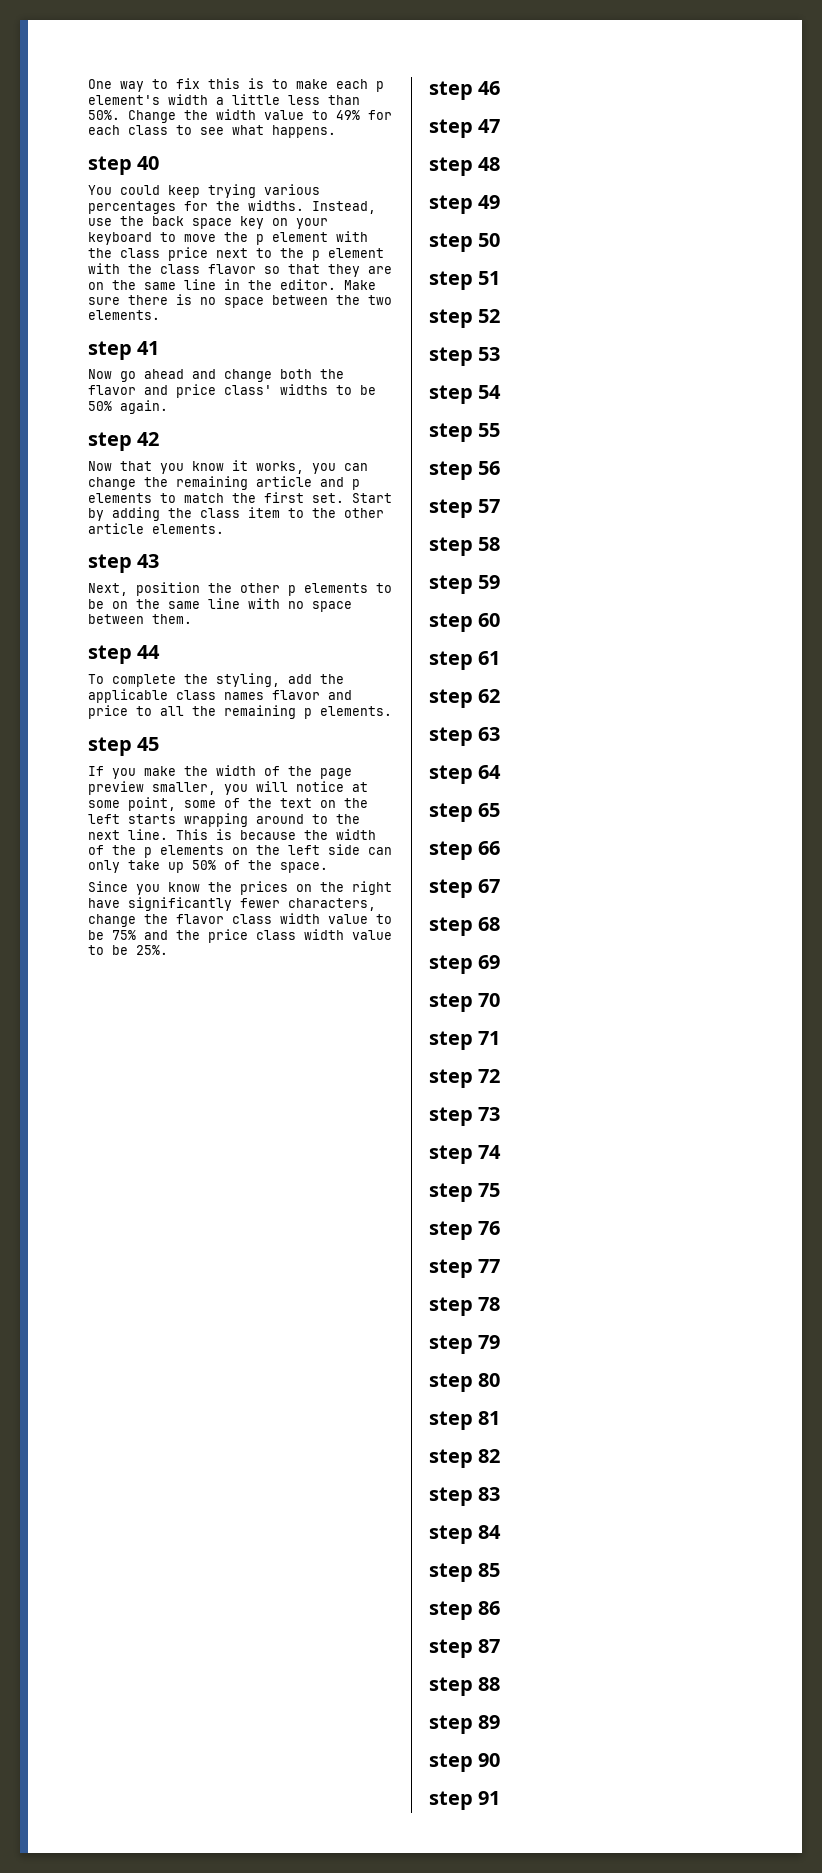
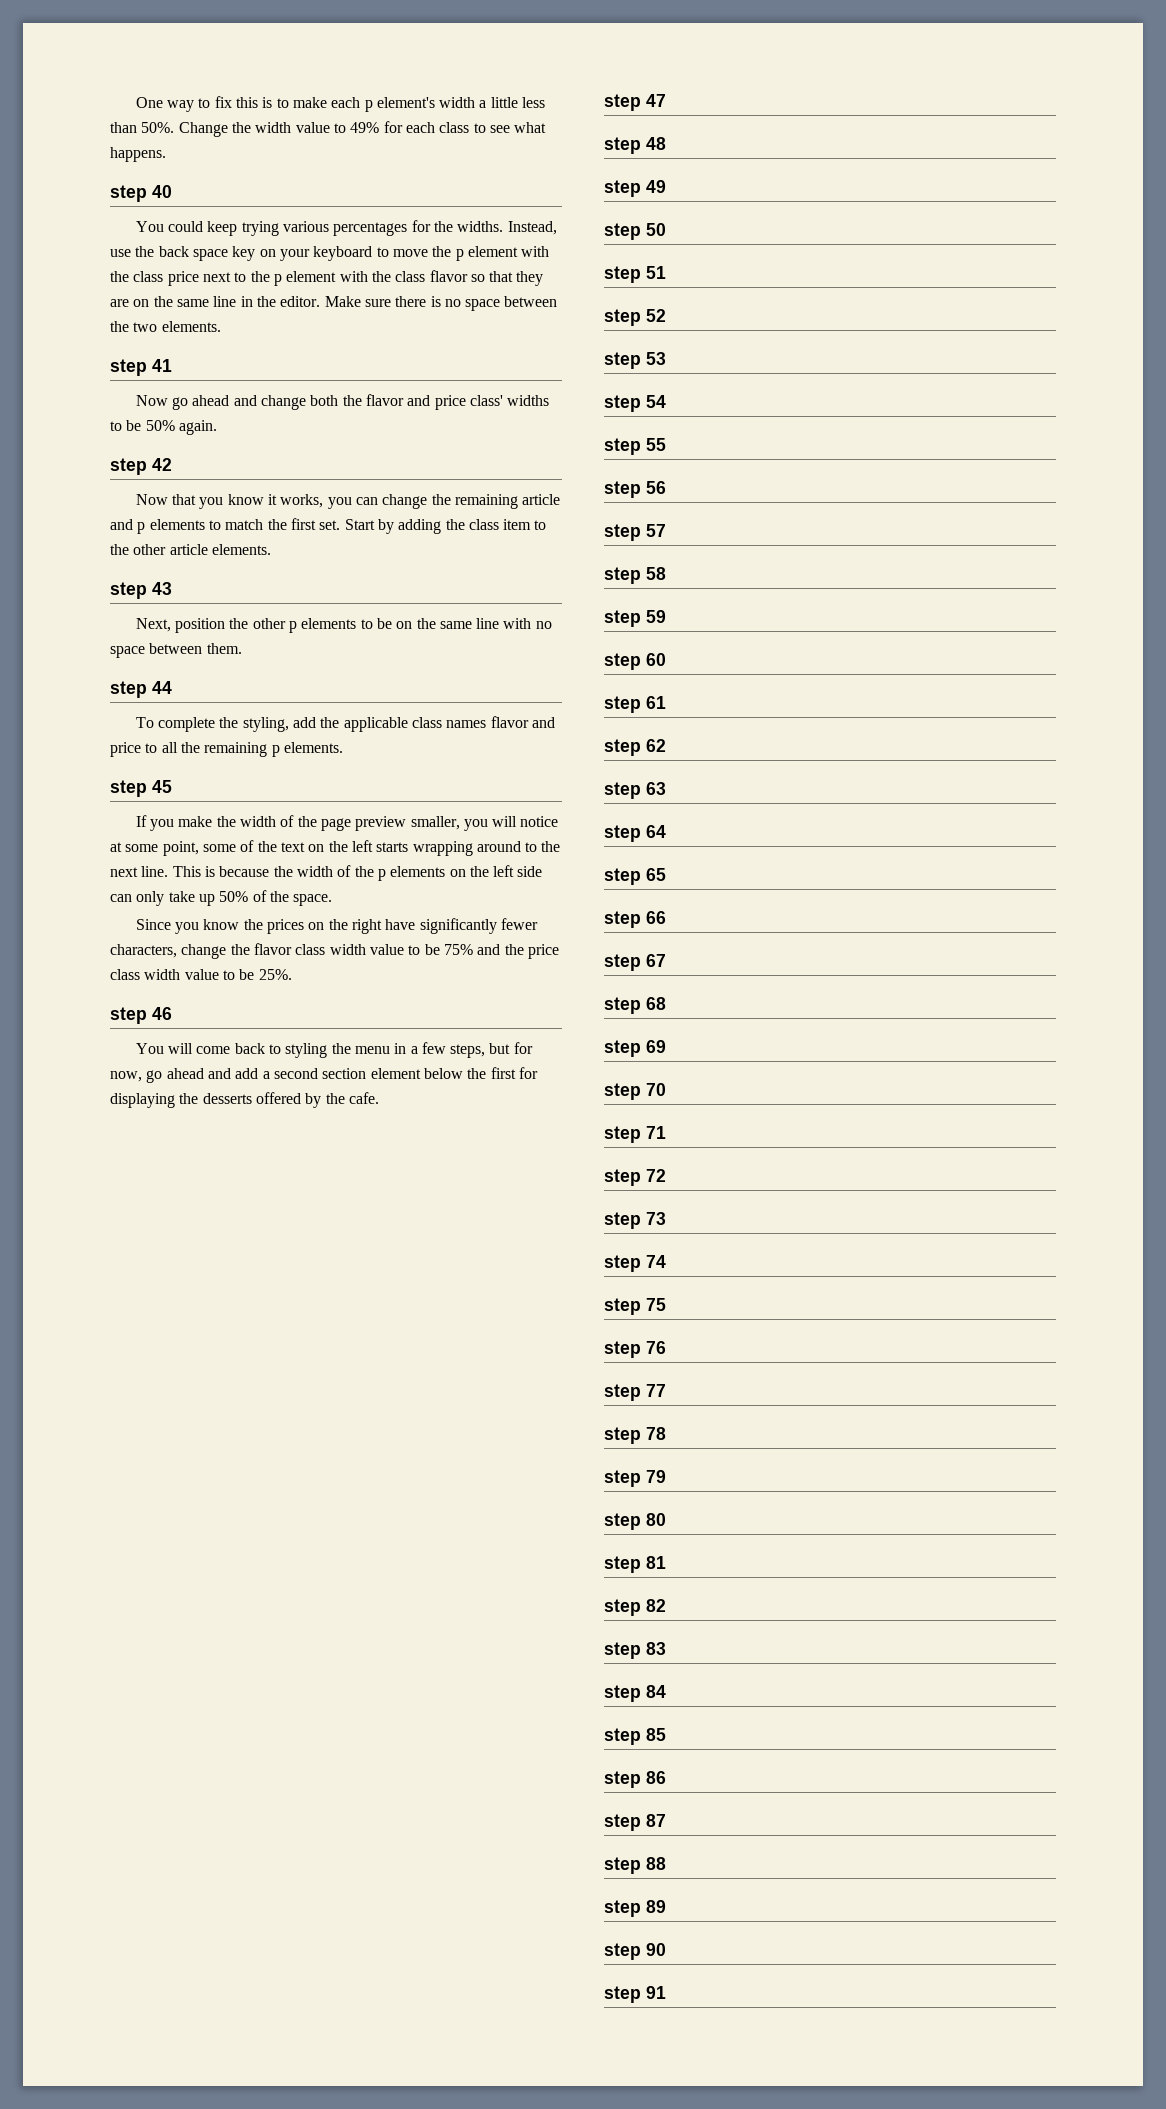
(501, 88) none -> [135,1042,533,1058] [110,1067,538,1083] [110,1092,379,1108] // You will come back to styling the menu in a few steps, but for now, go ahead and add a second section element below the first for displaying the desserts offered by the cafe.

